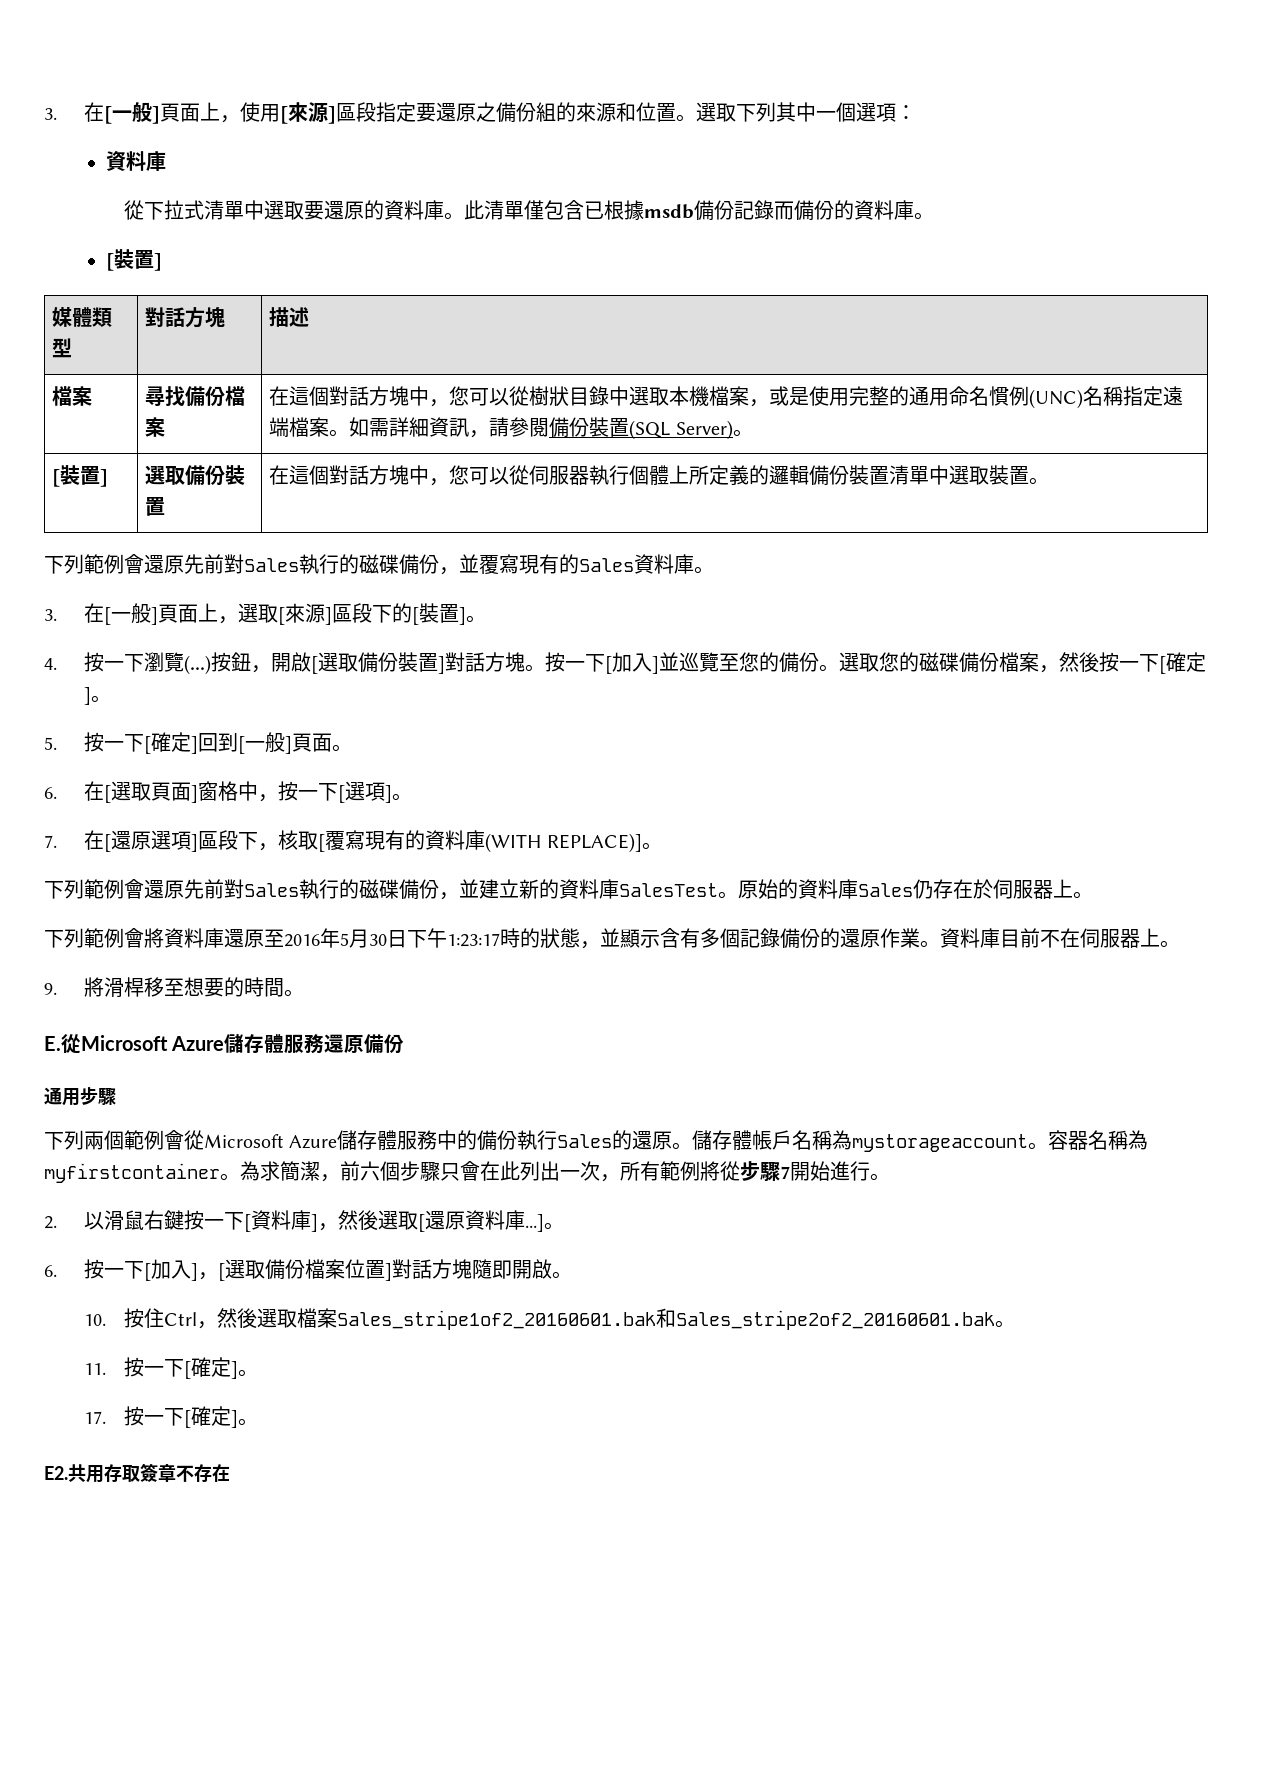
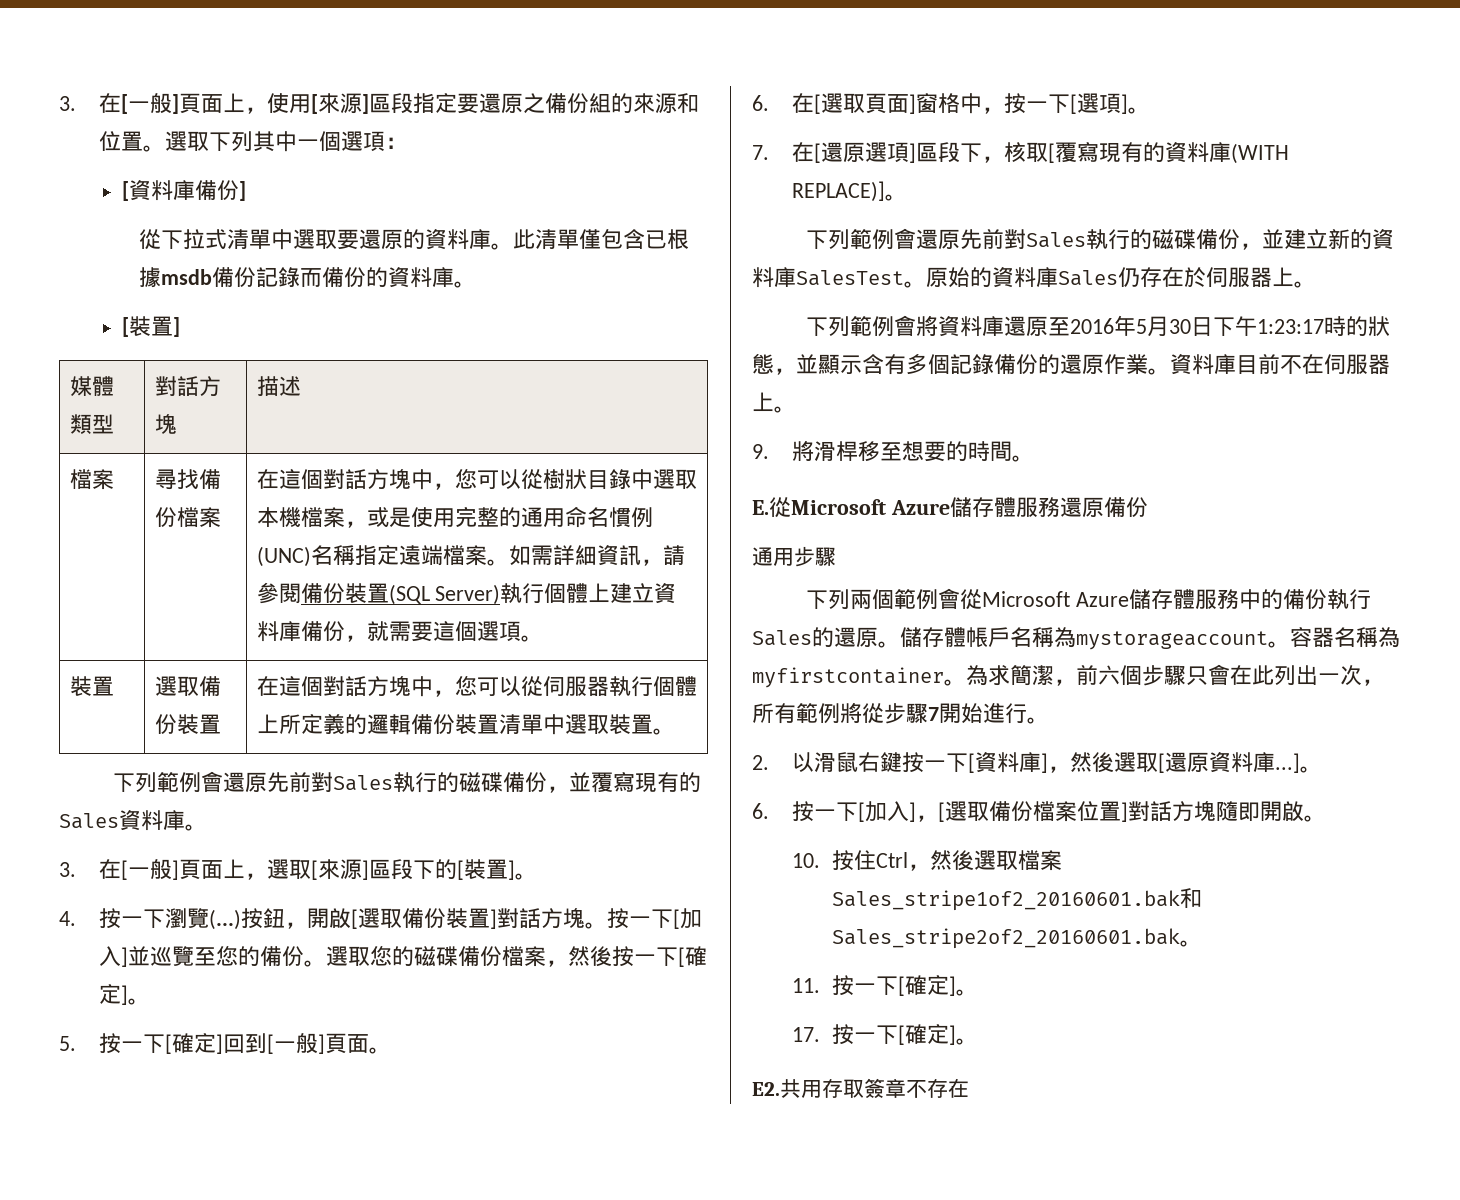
[105,151,166,171] 資料庫 -> [122,180,247,201] [資料庫備份]
[732,429,753,437] [52,465,109,487] 。 // [裝置] -> [500,583,677,604] [256,620,543,642] [69,676,114,696] 執行個體上建立資料庫備份，就需要這個選項。 // 裝置

